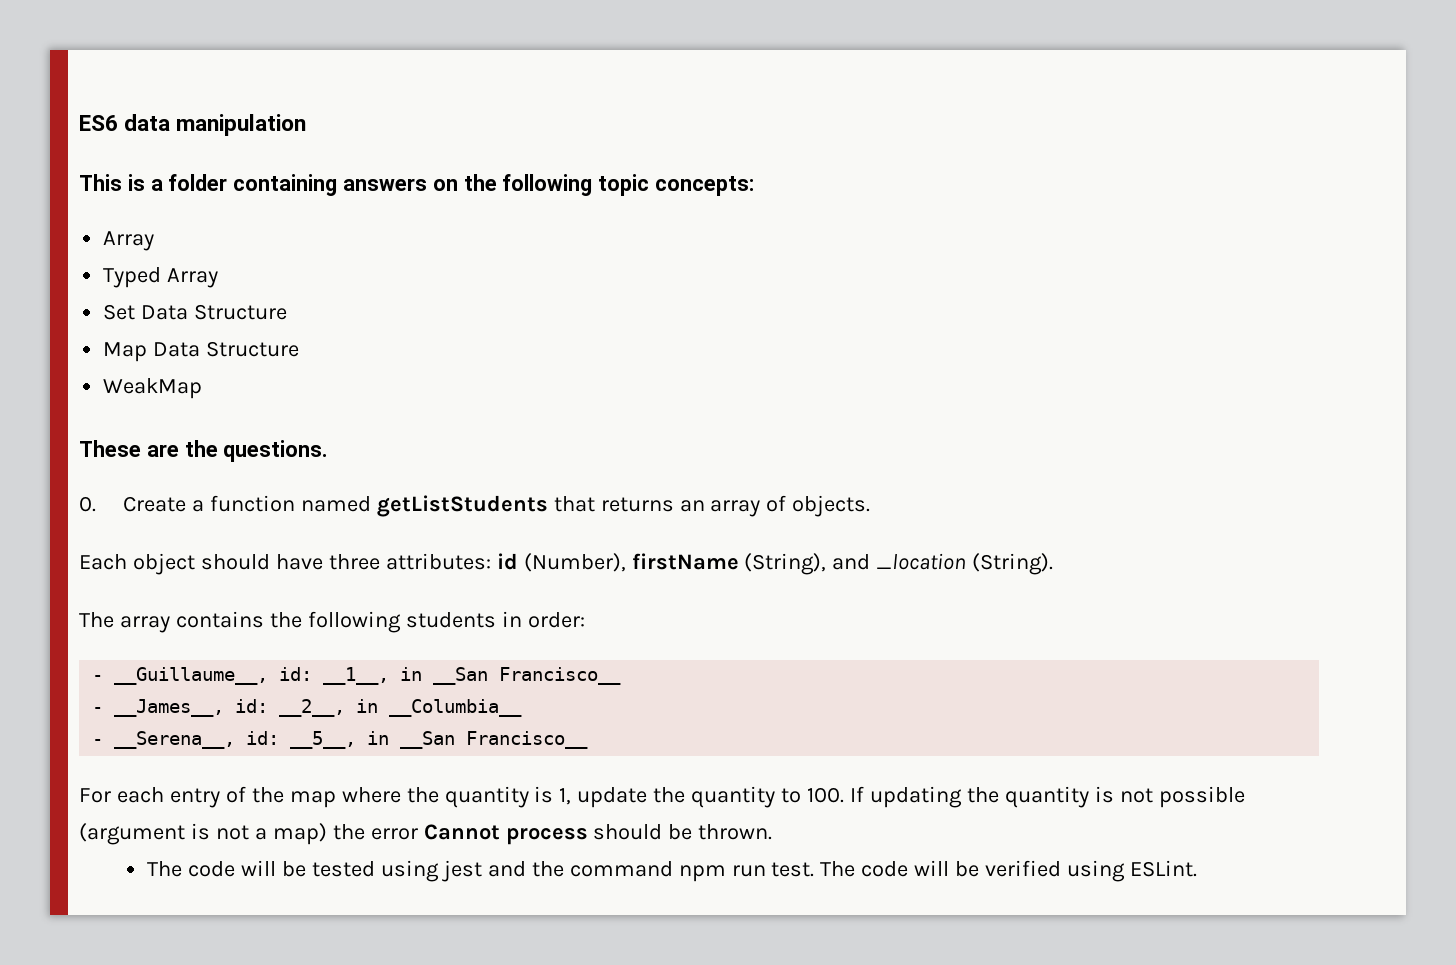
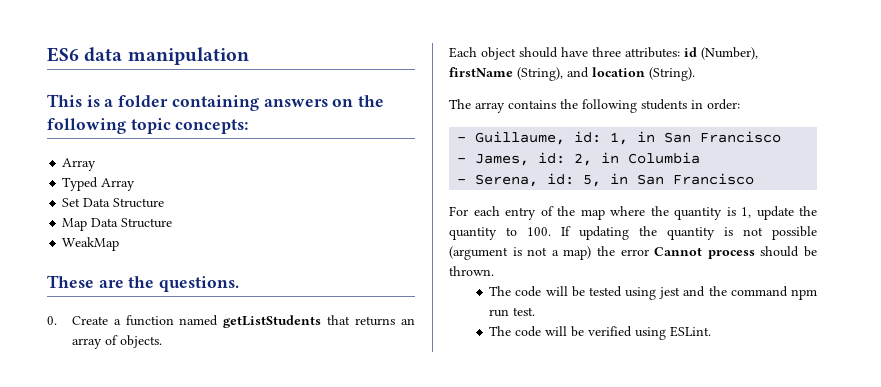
[876,553,967,570] _location -> [592,67,645,77] location
[114,667,622,685] [92,699,523,717] [92,731,589,749] __Guillaume__, id: __1__, in __San Francisco__ // - __James__, id: __2__, in __Columbia__ // - __Serena__, id: __5__, in __San Francisco__ -> [475,131,782,145] [457,152,701,166] [457,173,755,187] Guillaume, id: 1, in San Francisco // - James, id: 2, in Columbia // - Serena, id: 5, in San Francisco
(815, 869) none -> (536, 311) //

